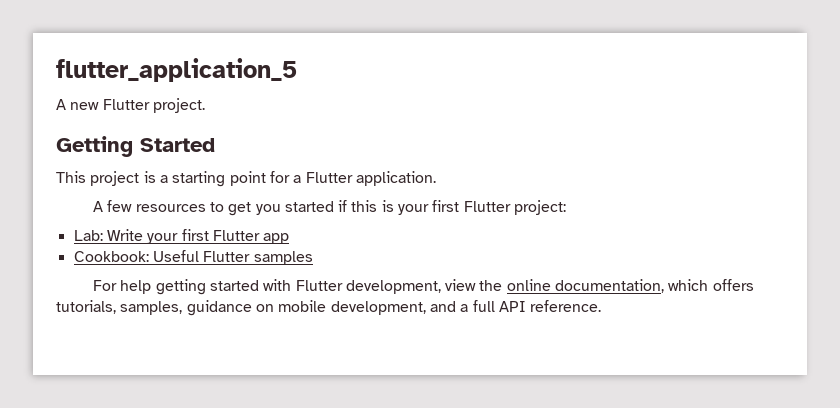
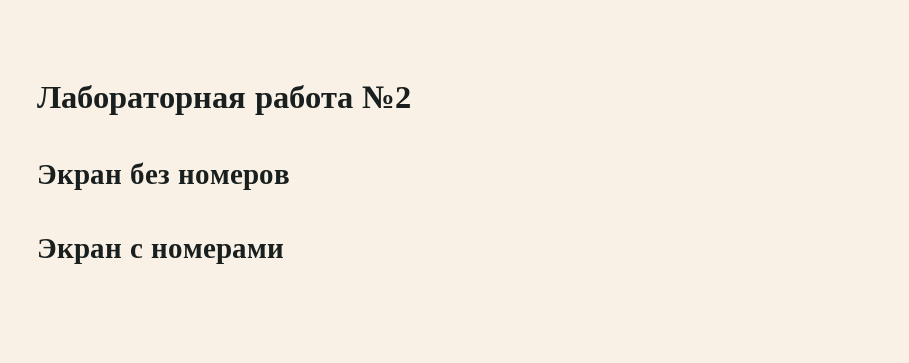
[56,58,297,82] [56,98,205,113] [56,136,215,157] [56,171,436,187] [92,200,567,216] [73,229,290,244] [73,250,313,265] [92,279,754,295] [56,300,602,316] flutter_application_5 // A new Flutter project. // Getting Started // This project is a starting point for a Flutter application. // A few resources to get you started if this is your first Flutter project: // Lab: Write your first Flutter app // Cookbook: Useful Flutter samples // For help getting started with Flutter development, view the online documentation, which offers tutorials, samples, guidance on mobile development, and a full API reference. -> [37,85,411,115] [37,162,290,190] [37,239,284,264] Лабораторная работа №2 // Экран без номеров // Экран с номерами

